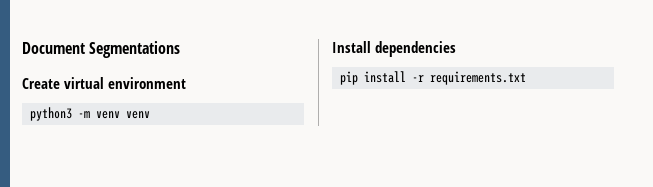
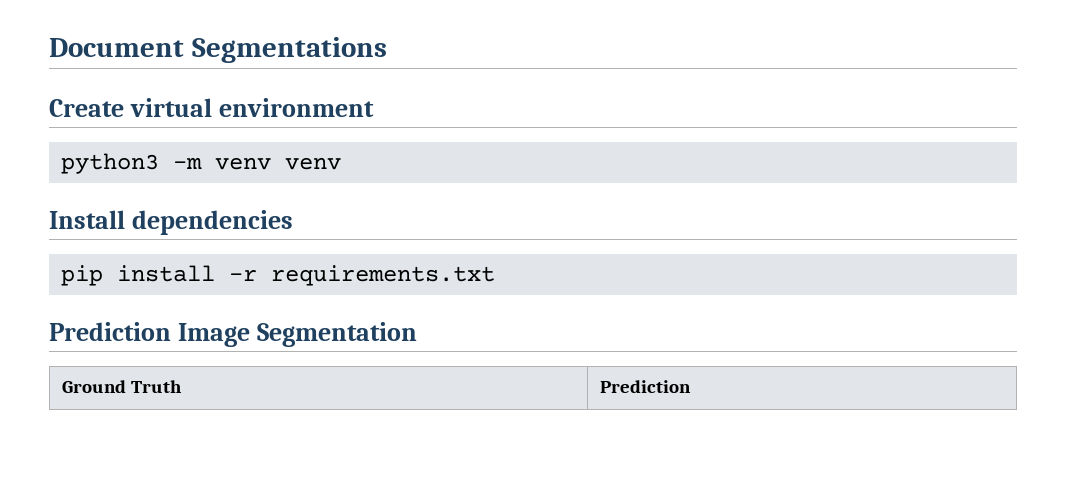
(527, 78) none -> [49,322,417,347] [62,380,183,393] [600,380,692,393] // Prediction Image Segmentation // Ground Truth | Prediction

